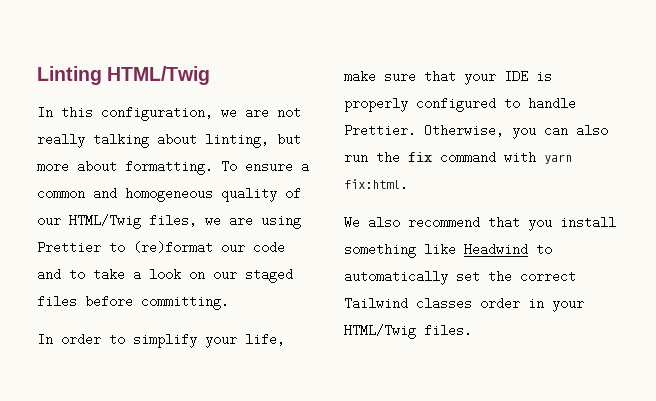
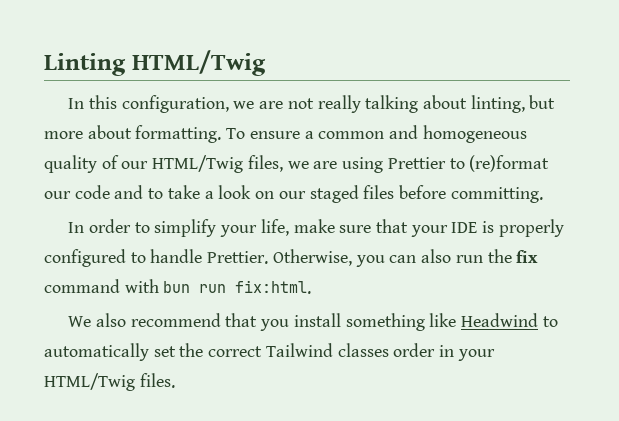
[544,154,572,164] yarn -> [163,281,227,293] bun run

